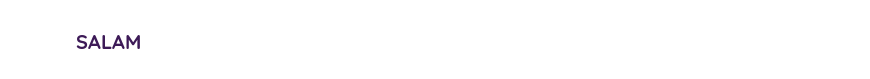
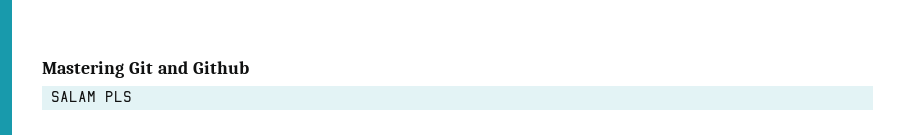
[76,34,141,49] SALAM -> [42,61,249,78] [51,91,133,102] Mastering Git and Github // SALAM PLS

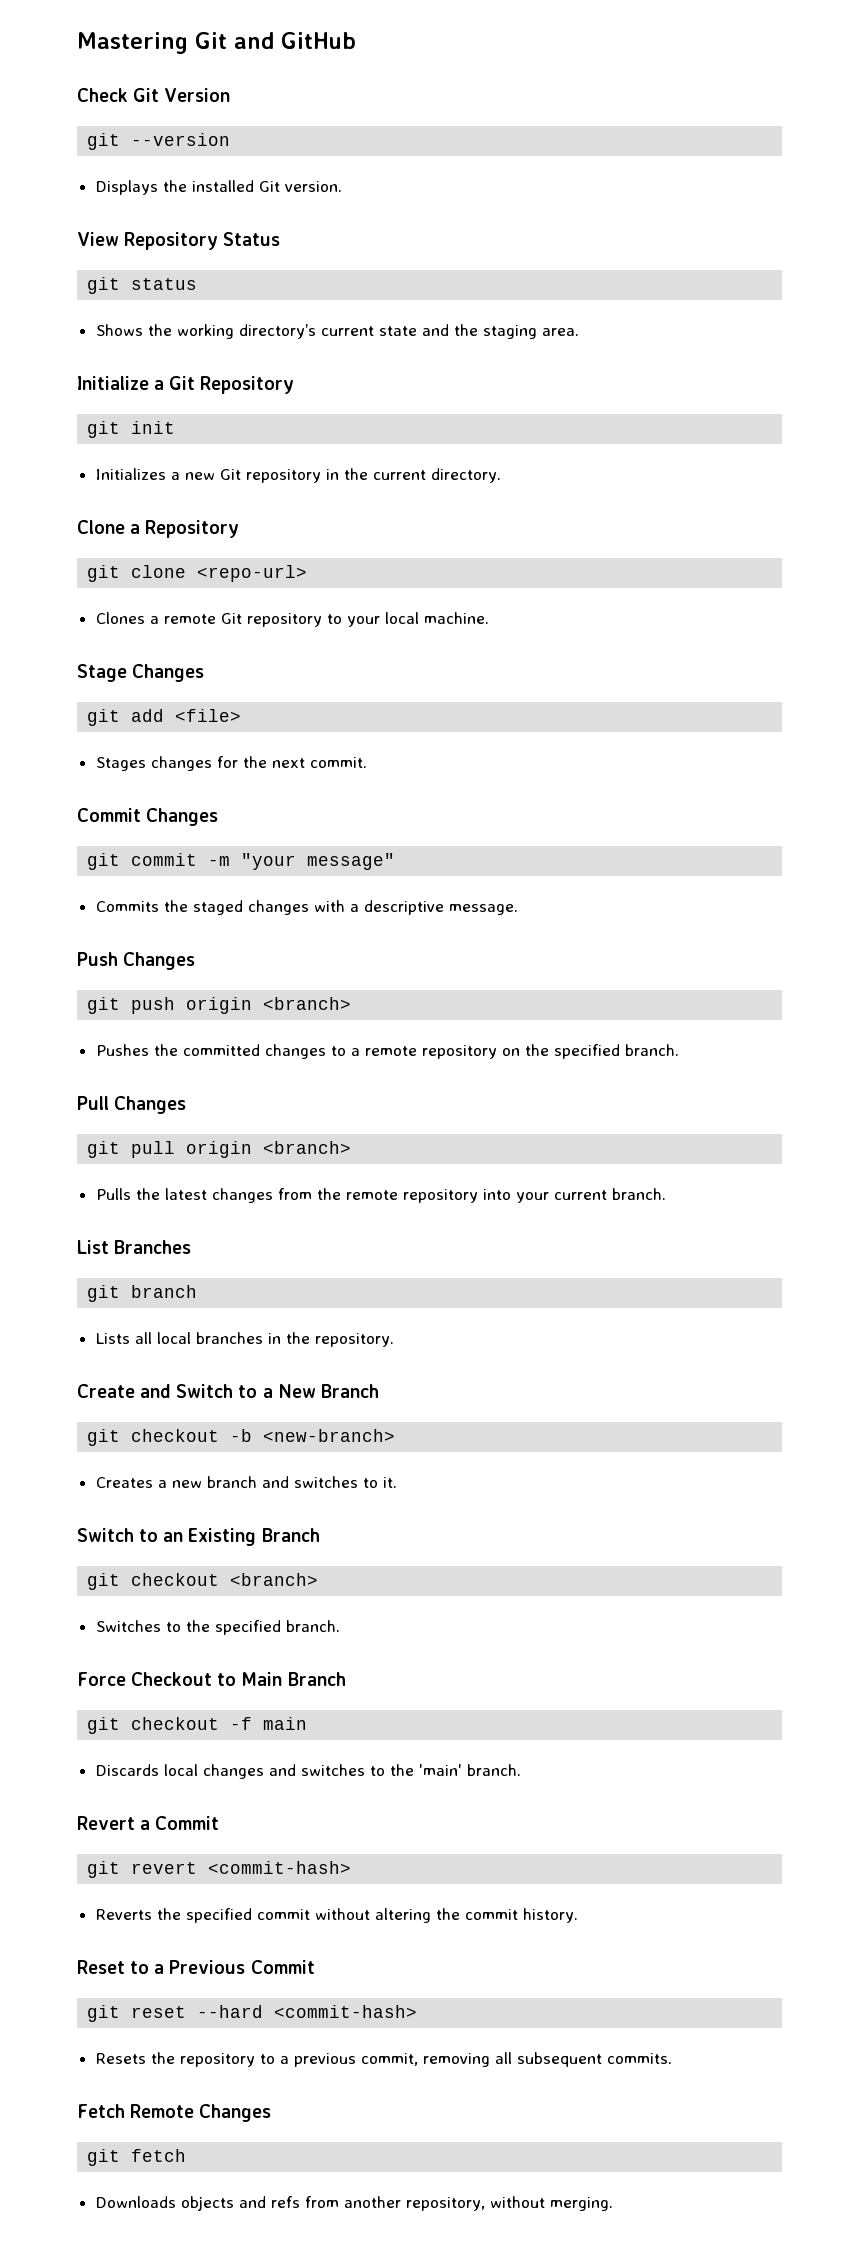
[192,61,249,74] [51,91,133,102] Github // SALAM PLS -> [281,32,356,49] [77,88,231,102] [87,133,231,150] [95,180,342,195] [77,232,281,250] [87,277,198,294] [95,324,579,339] [77,376,295,394] [87,421,176,438] [95,468,501,483] [77,520,240,538] [87,565,308,582] [95,612,489,627] [77,664,205,682] [87,709,242,726] [95,756,367,771] [77,808,219,826] [87,853,396,870] [95,900,518,915] [77,952,196,970] [87,997,352,1014] [95,1044,679,1059] [77,1096,187,1114] [87,1141,352,1158] [95,1188,666,1203] [77,1240,192,1254] [87,1285,198,1302] [95,1332,394,1347] [77,1384,379,1398] [87,1429,396,1446] [95,1476,397,1488] [77,1528,320,1546] [87,1573,319,1590] [95,1620,340,1635] [77,1672,346,1686] [87,1717,308,1734] [95,1764,521,1779] [77,1816,220,1830] [87,1861,352,1878] [95,1908,578,1923] [77,1960,315,1974] [87,2005,418,2022] [95,2052,672,2067] [77,2104,272,2122] [87,2149,187,2166] [95,2196,613,2211] GitHub // Check Git Version // git --version // Displays the installed Git version. // View Repository Status // git status // Shows the working directory’s current state and the staging area. // Initialize a Git Repository // git init // Initializes a new Git repository in the current directory. // Clone a Repository // git clone <repo-url> // Clones a remote Git repository to your local machine. // Stage Changes // git add <file> // Stages changes for the next commit. // Commit Changes // git commit -m "your message" // Commits the staged changes with a descriptive message. // Push Changes // git push origin <branch> // Pushes the committed changes to a remote repository on the specified branch. // Pull Changes // git pull origin <branch> // Pulls the latest changes from the remote repository into your current branch. // List Branches // git branch // Lists all local branches in the repository. // Create and Switch to a New Branch // git checkout -b <new-branch> // Creates a new branch and switches to it. // Switch to an Existing Branch // git checkout <branch> // Switches to the specified branch. // Force Checkout to Main Branch // git checkout -f main // Discards local changes and switches to the 'main' branch. // Revert a Commit // git revert <commit-hash> // Reverts the specified commit without altering the commit history. // Reset to a Previous Commit // git reset --hard <commit-hash> // Resets the repository to a previous commit, removing all subsequent commits. // Fetch Remote Changes // git fetch // Downloads objects and refs from another repository, without merging.

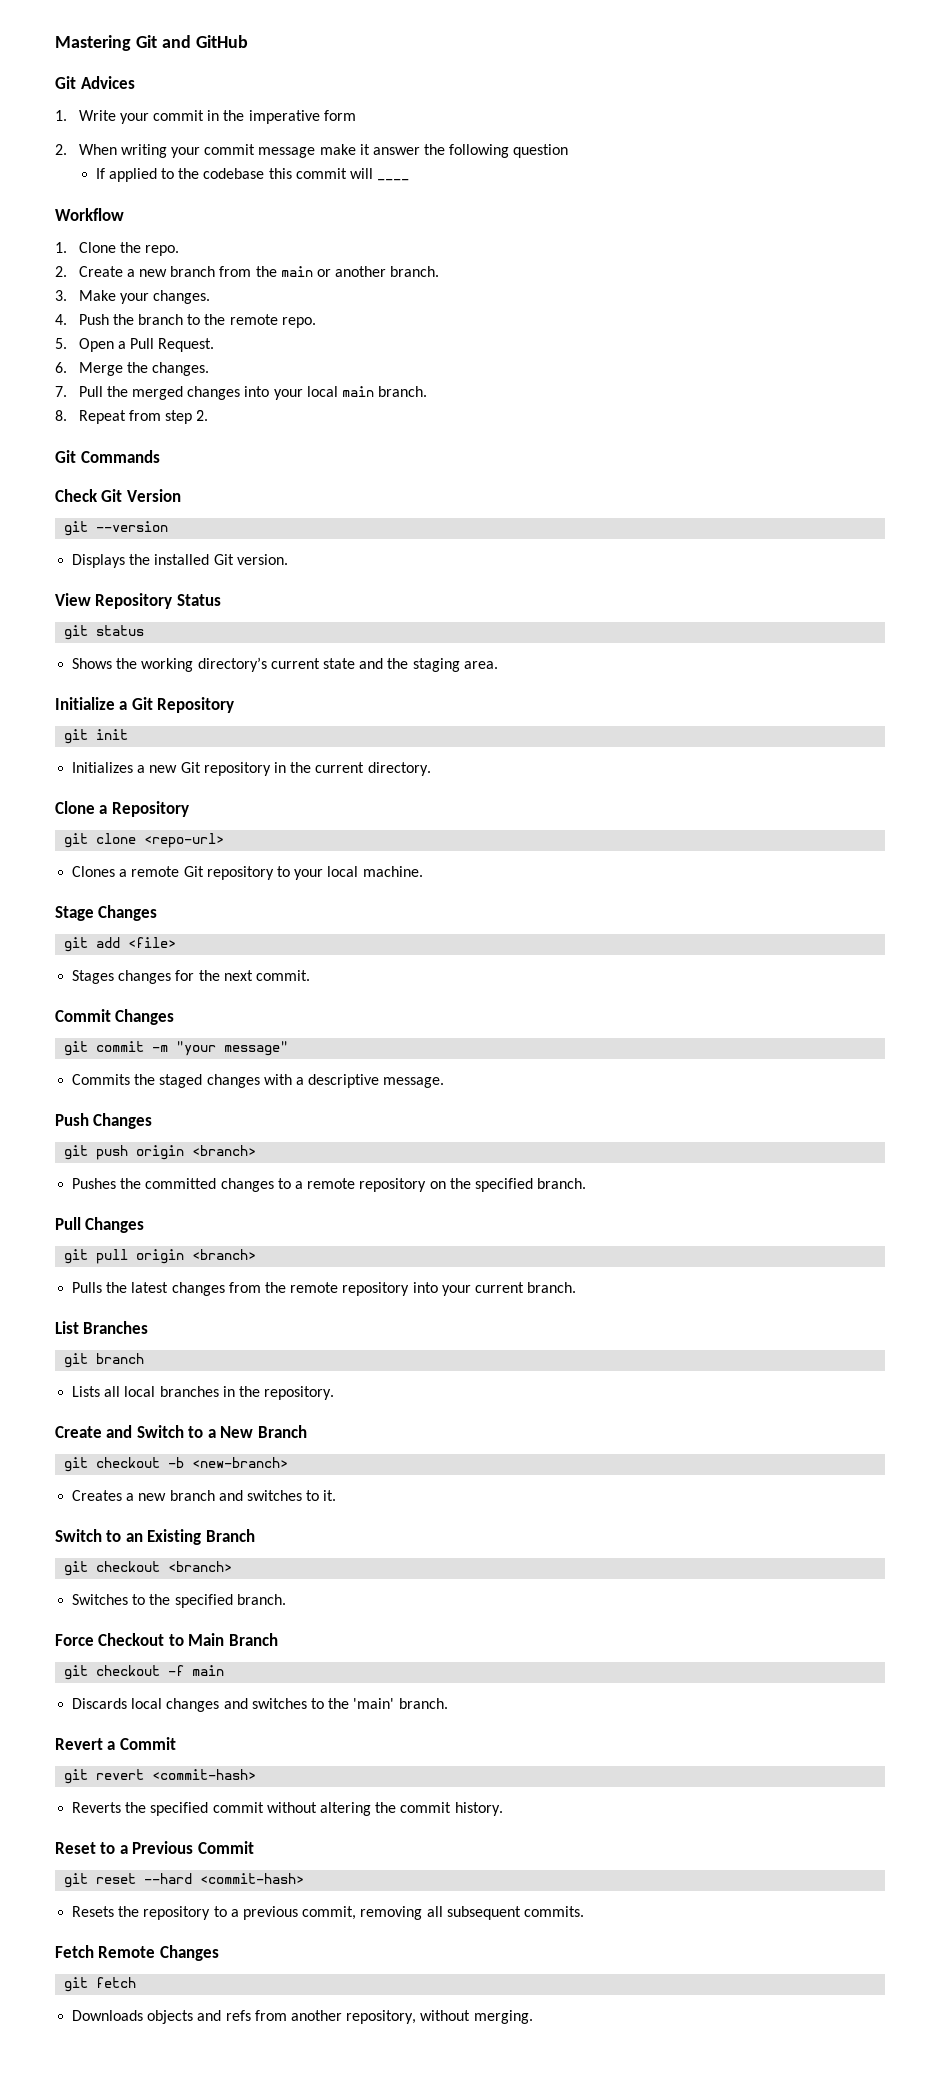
(356, 40) none -> [55,76,135,89] [55,110,356,124] [55,144,569,158] [95,168,373,182] [377,179,410,181] [55,208,124,221] [55,242,179,256] [55,266,440,277] [55,290,210,304] [55,314,316,328] [55,338,215,352] [55,362,209,376] [55,386,428,400] [55,410,209,424] [55,450,160,463] // Git Advices // 1. Write your commit in the imperative form // 2. When writing your commit message make it answer the following question // If applied to the codebase this commit will ____ // Workflow // 1. Clone the repo. // 2. Create a new branch from the main or another branch. // 3. Make your changes. // 4. Push the branch to the remote repo. // 5. Open a Pull Request. // 6. Merge the changes. // 7. Pull the merged changes into your local main branch. // 8. Repeat from step 2. // Git Commands

